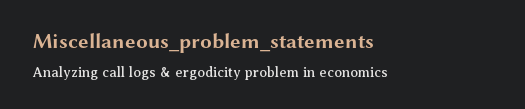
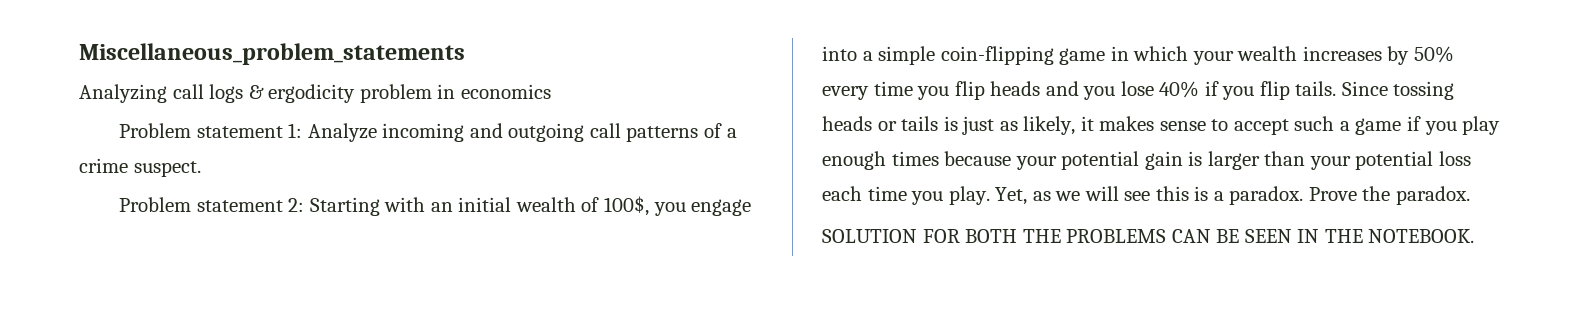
(388, 72) none -> [119,123,737,142] [79,158,201,177] [119,196,752,216] [822,46,1454,65] [822,81,1455,100] [822,116,1501,135] [822,151,1471,170] [822,186,1471,205] [822,229,1475,243] // Problem statement 1: Analyze incoming and outgoing call patterns of a crime suspect. // Problem statement 2: Starting with an initial wealth of 100$, you engage into a simple coin-flipping game in which your wealth increases by 50% every time you flip heads and you lose 40% if you flip tails. Since tossing heads or tails is just as likely, it makes sense to accept such a game if you play enough times because your potential gain is larger than your potential loss each time you play. Yet, as we will see this is a paradox. Prove the paradox. // SOLUTION FOR BOTH THE PROBLEMS CAN BE SEEN IN THE NOTEBOOK.

